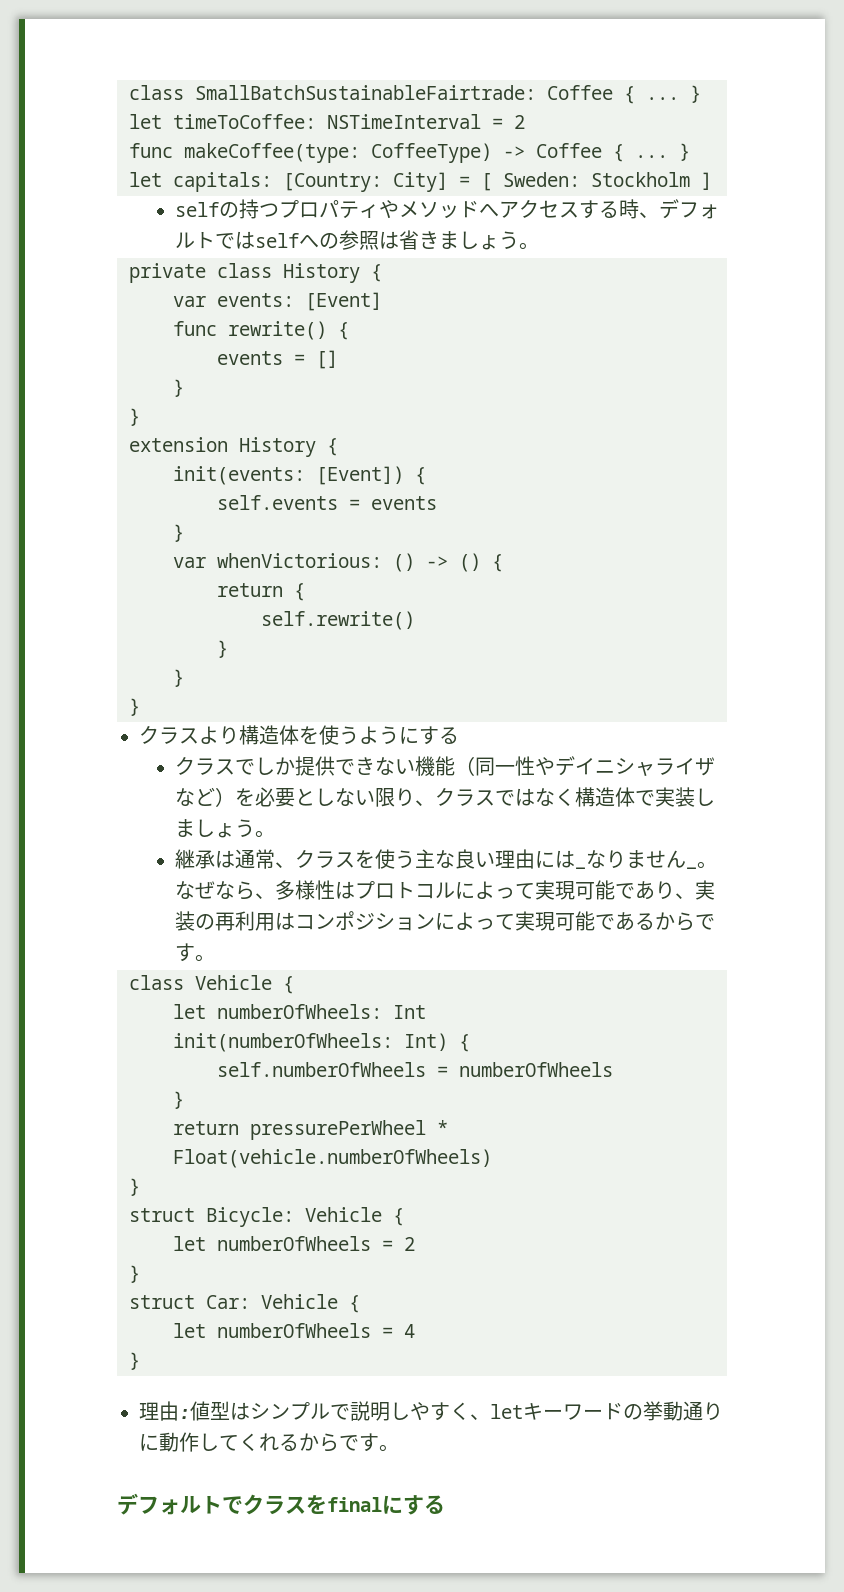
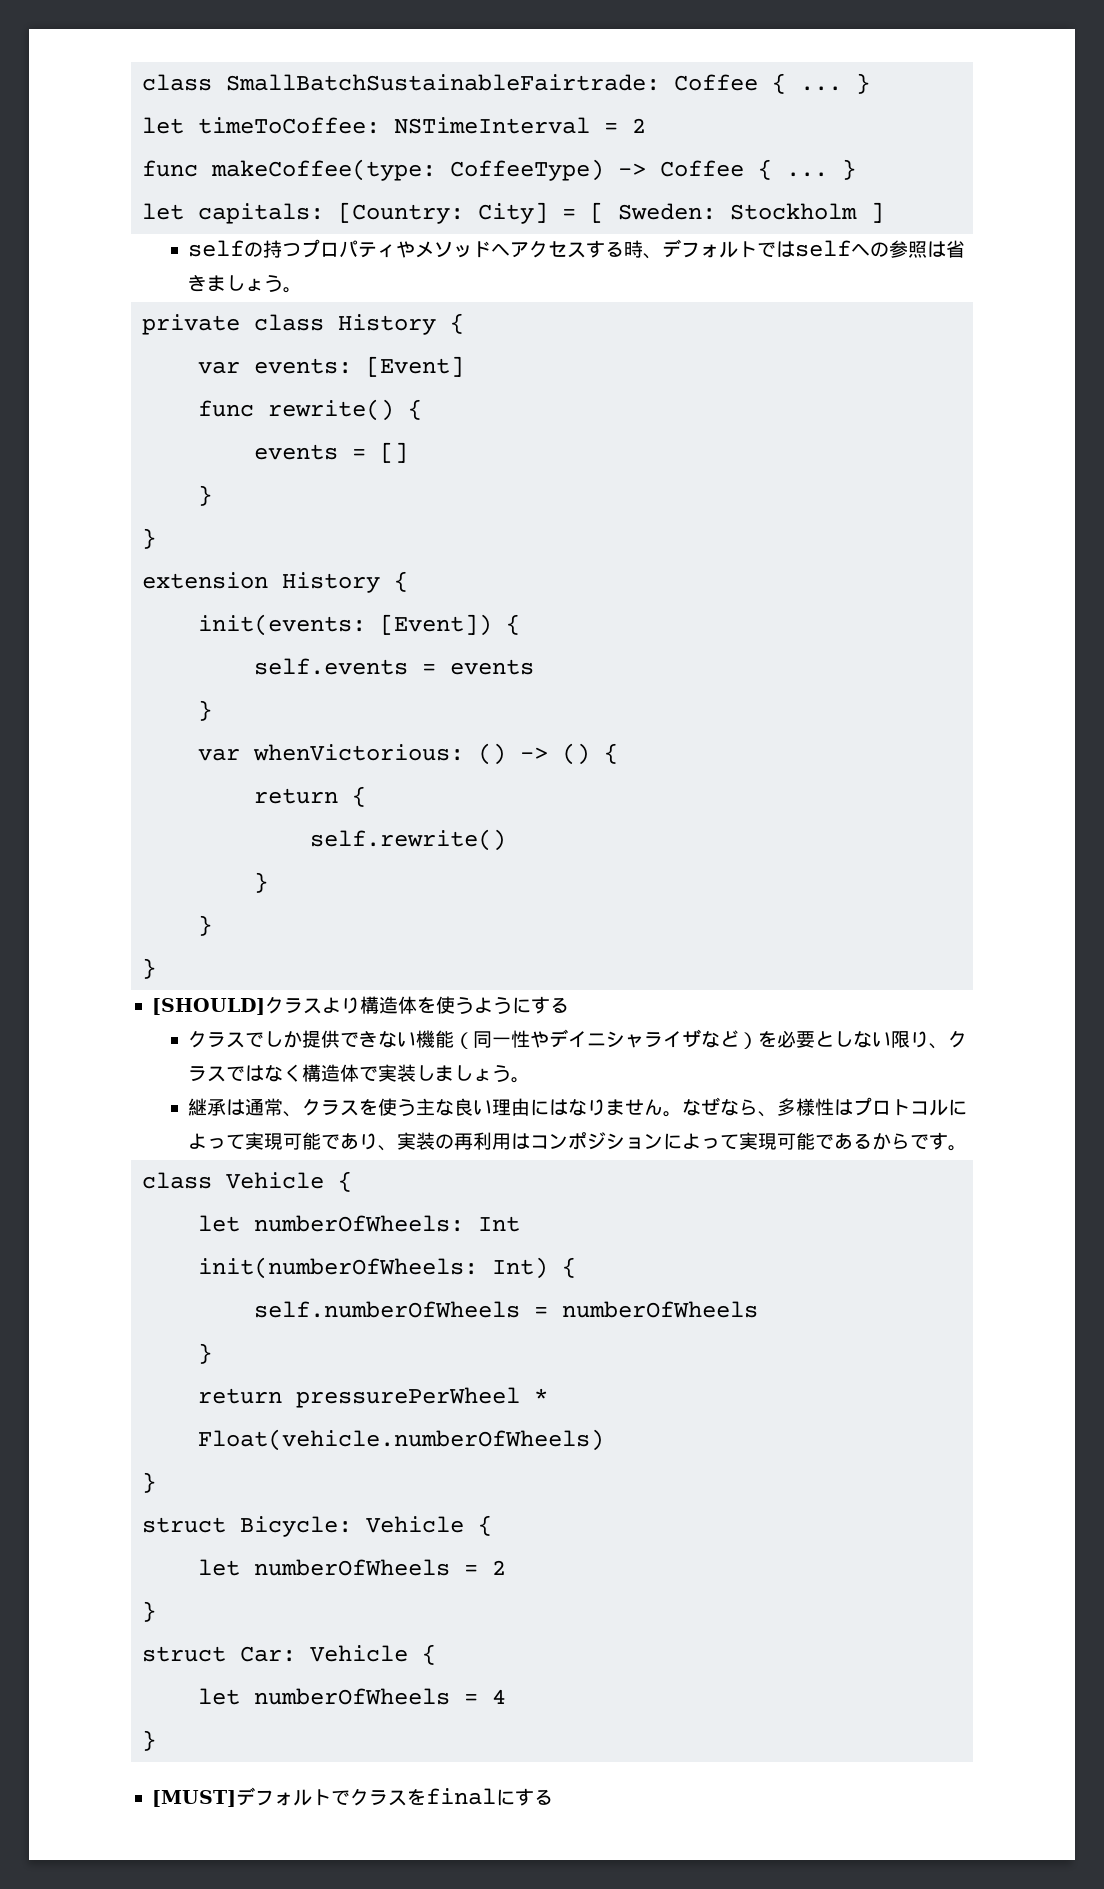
(140, 707) none -> [151,998,265,1015] [SHOULD]
[575,867,587,869] _ -> (569, 1107) none
[686,867,698,869] _ -> (664, 1107) none
[139,1401,723,1421] [139,1432,399,1452] 理由:値型はシンプルで説明しやすく、letキーワードの挙動通りに動作してくれるからです。 // -> [151,1790,236,1807] [MUST]

